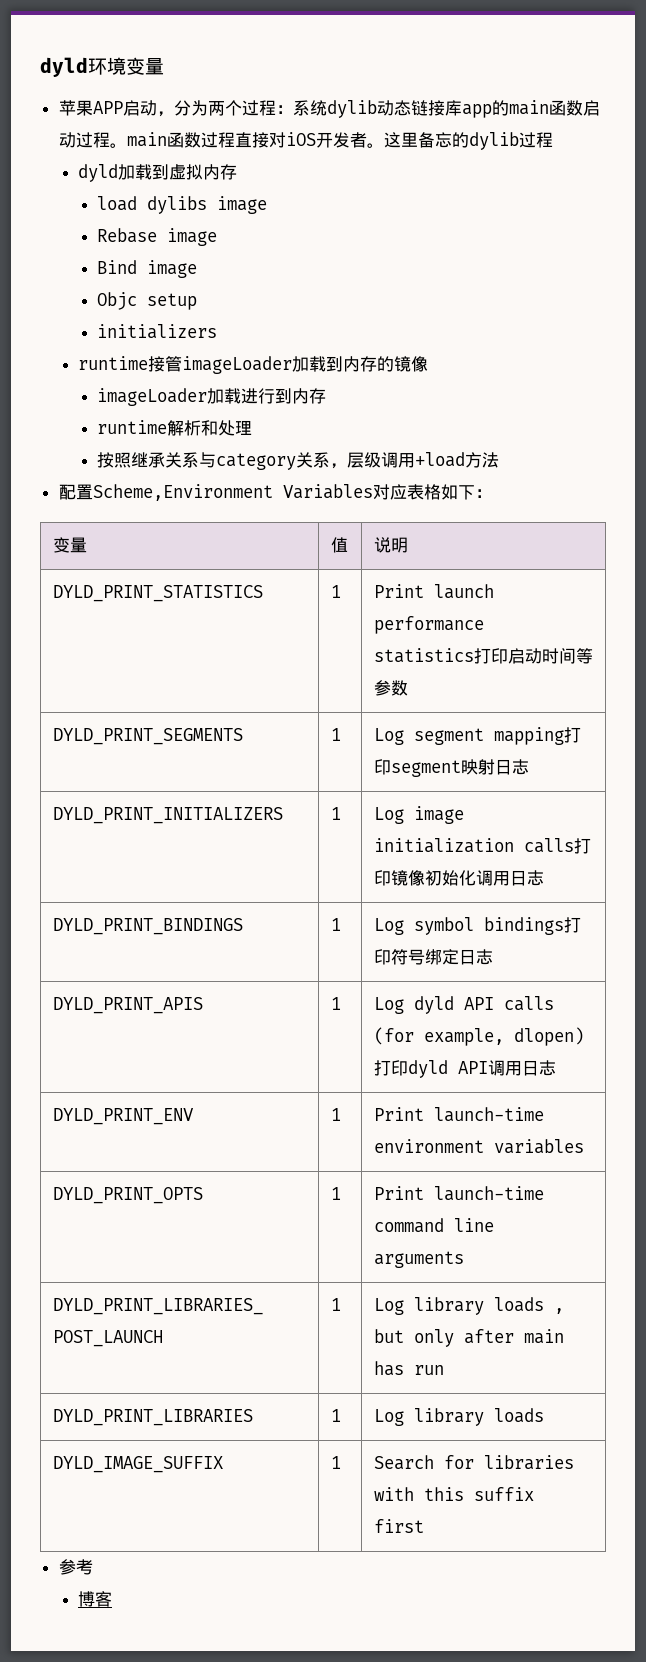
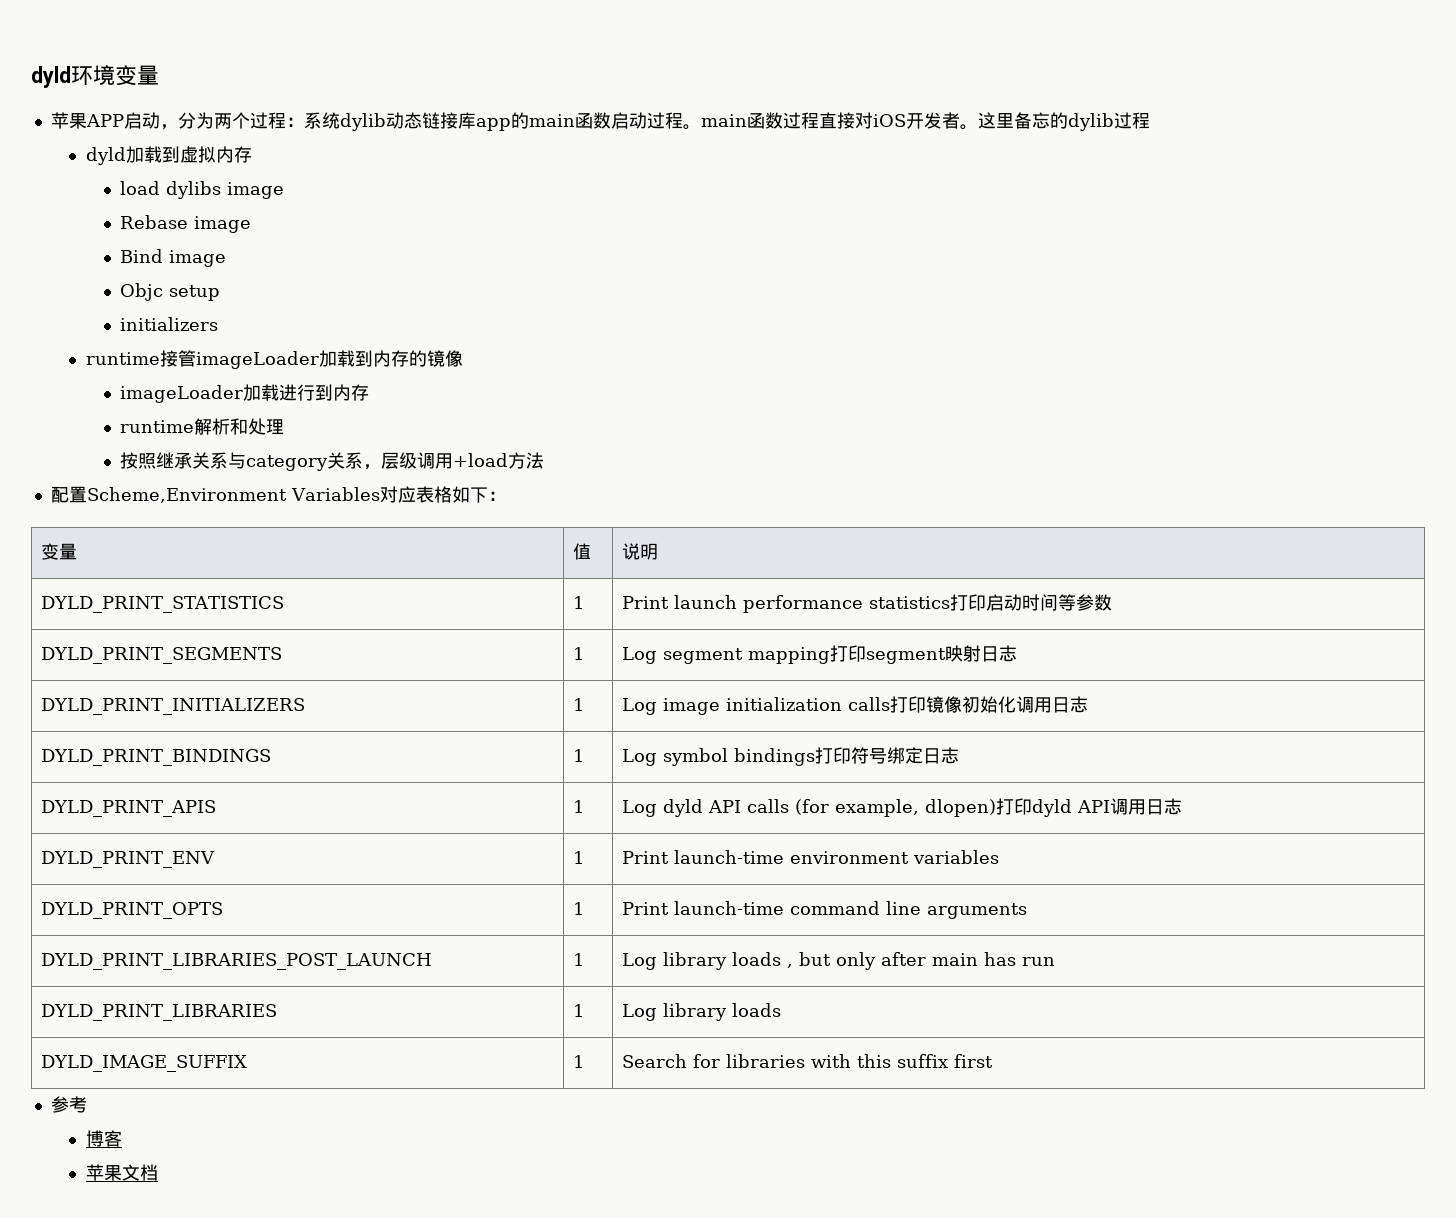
(112, 1599) none -> [85,1164,158,1181] // 苹果文档

